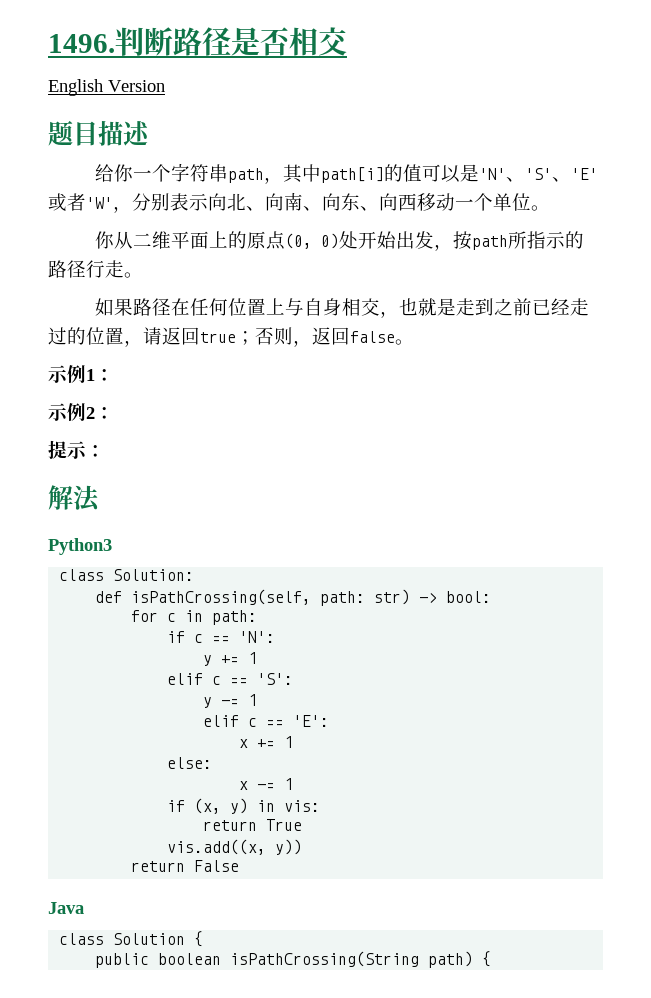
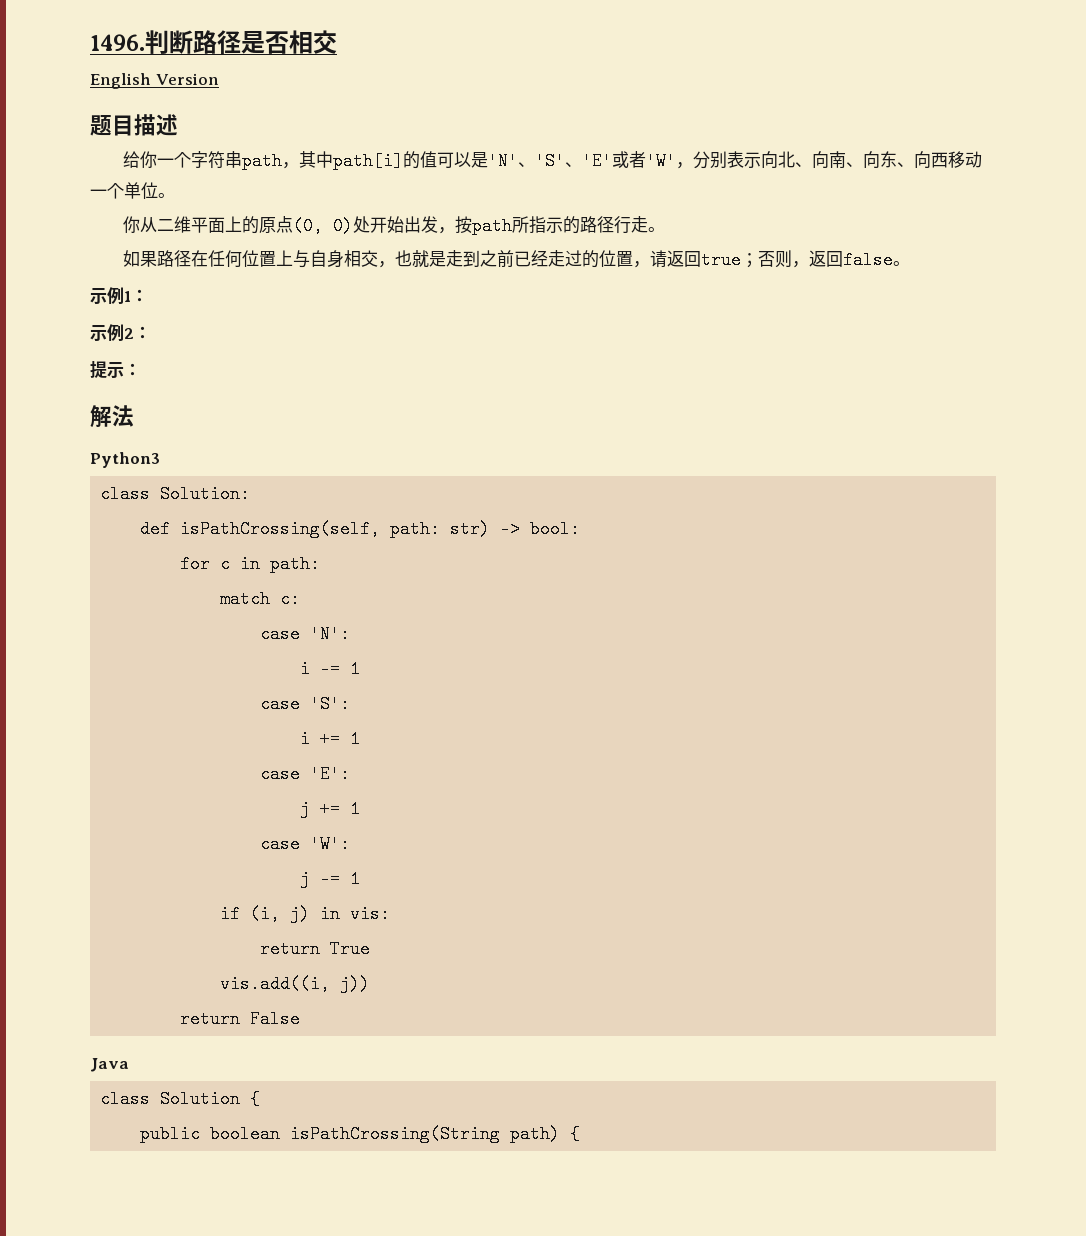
[167,631,276,643] [203,652,258,666] [167,673,294,685] [203,694,258,708] [203,715,285,727] if c == 'N': // y += 1 // elif c == 'S': // y -= 1 // elif c == -> [220,590,301,608] [260,625,351,643] [300,660,361,678] [260,695,351,713] [300,730,361,748] [260,765,301,783] match c: // case 'N': // i -= 1 // case 'S': // i += 1 // case
[239,736,294,748] [167,757,213,769] [239,781,249,790] x += 1 // else: // x -> [300,800,361,818] [260,835,351,853] [300,870,311,888] j += 1 // case 'W': // j
[194,798,249,814] (x, y) -> [250,905,311,923] (i, j)
[167,839,303,855] vis.add((x, y)) -> [220,975,371,993] vis.add((i, j))

